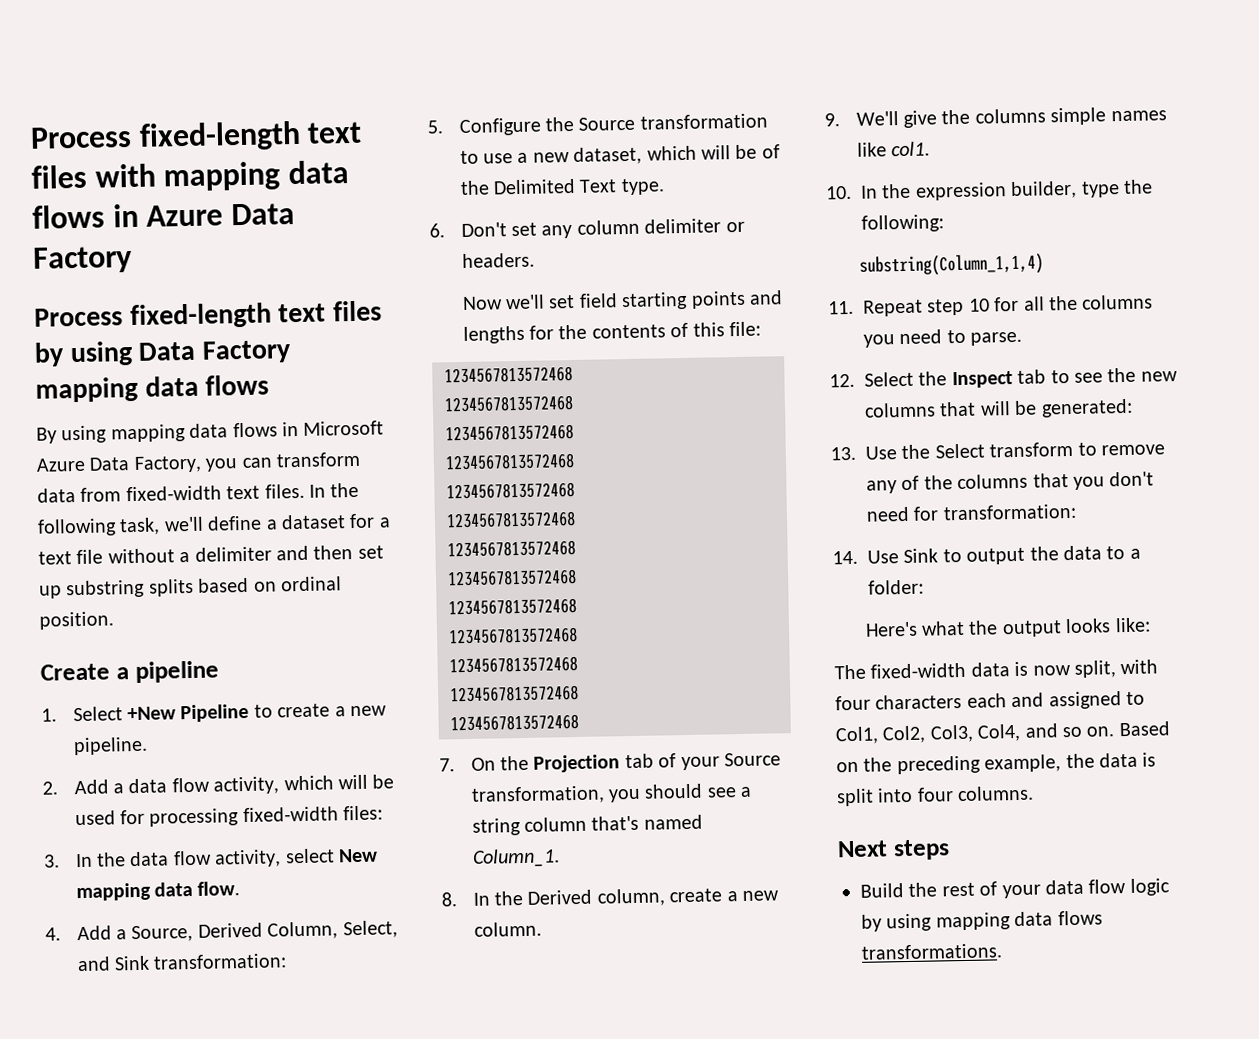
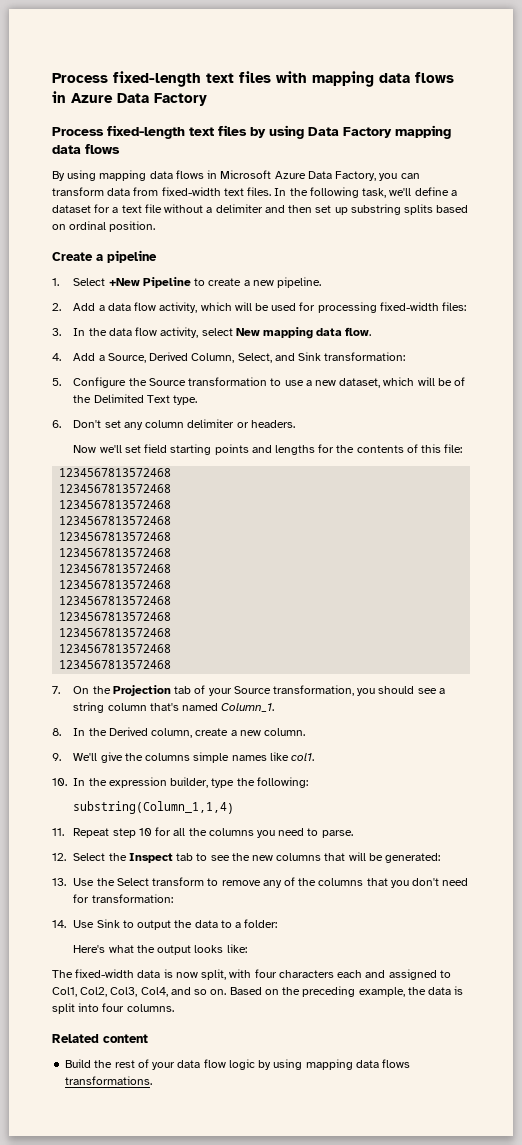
[837,839,950,861] Next steps -> [52,1034,148,1043] Related content

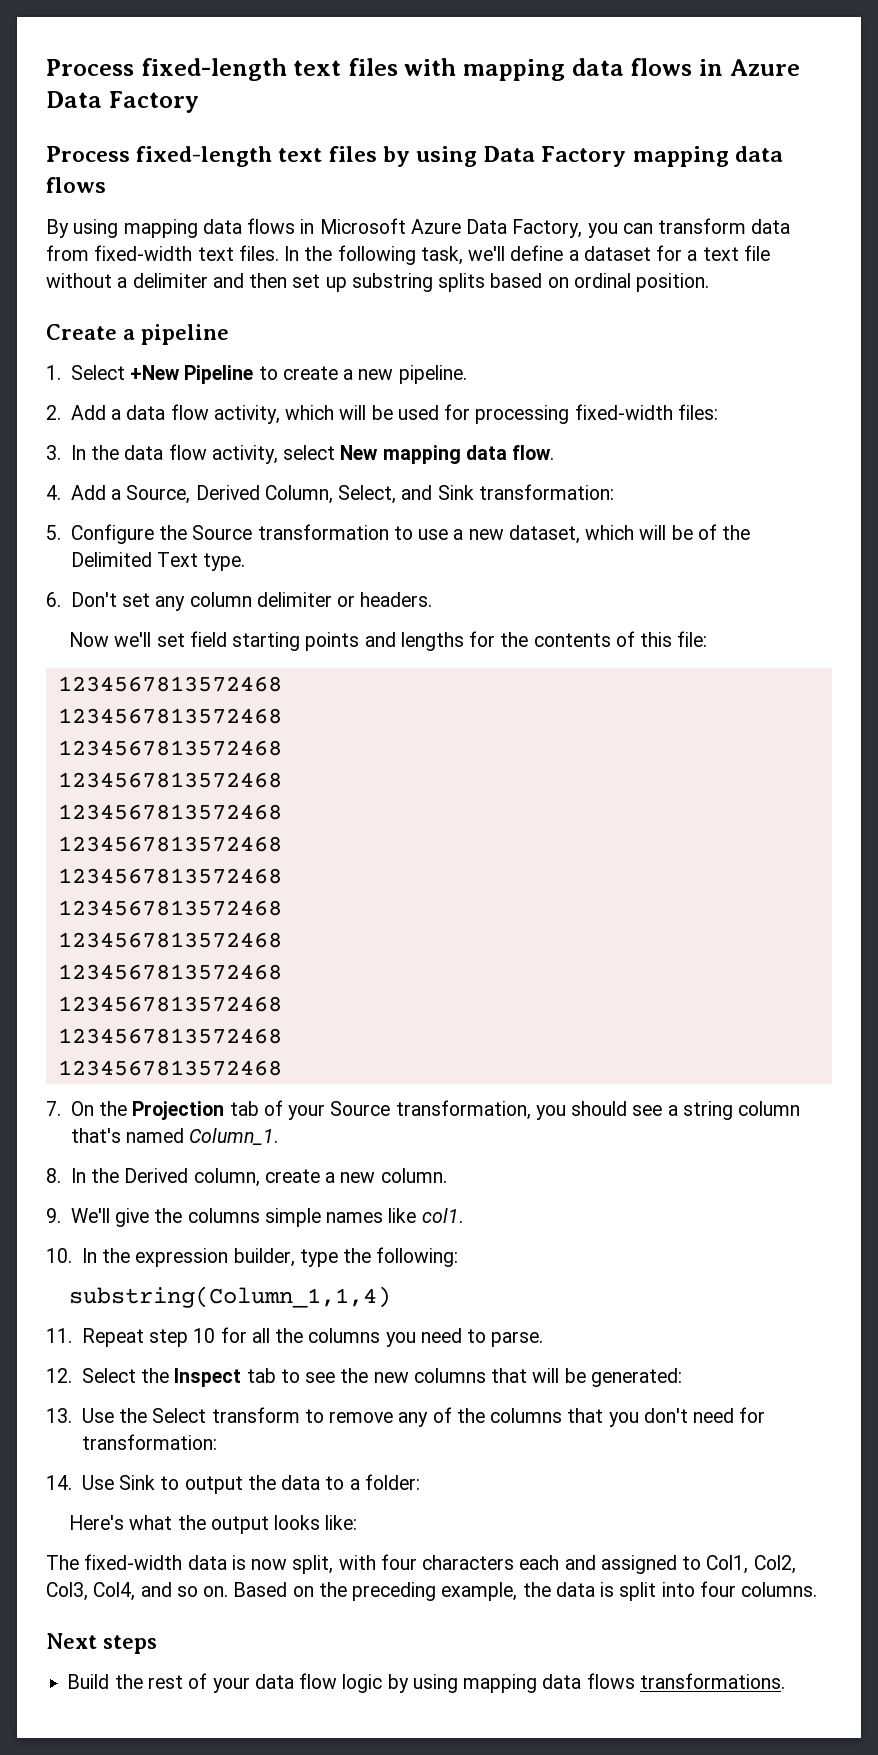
[52,1034,148,1043] Related content -> [46,1633,157,1654] Next steps

